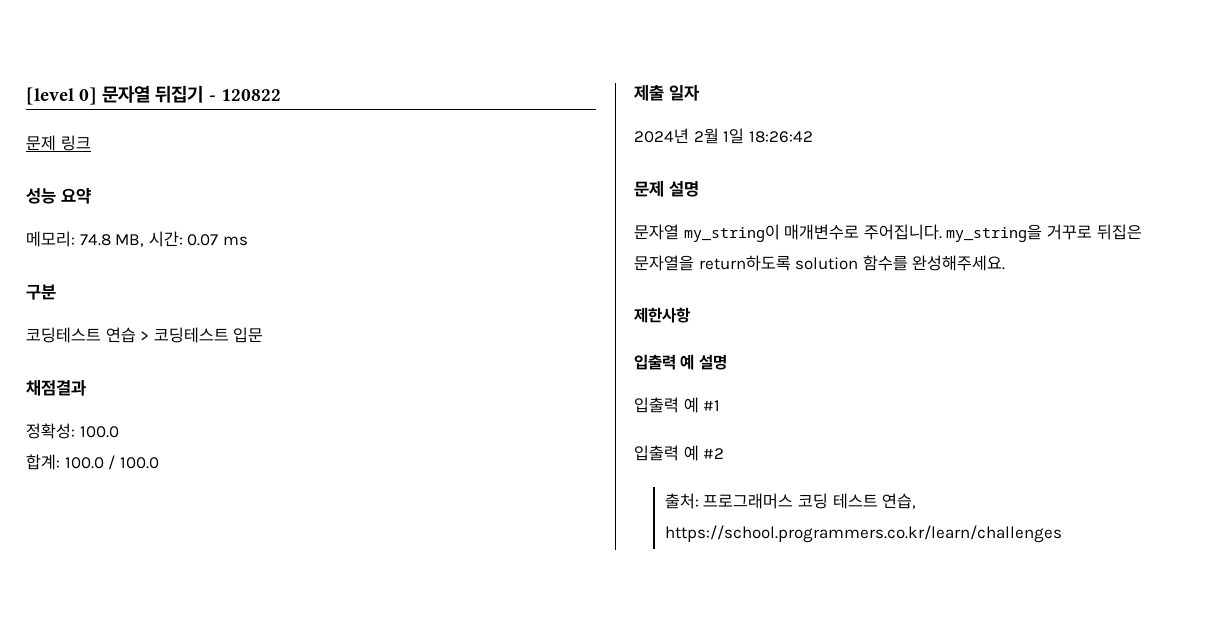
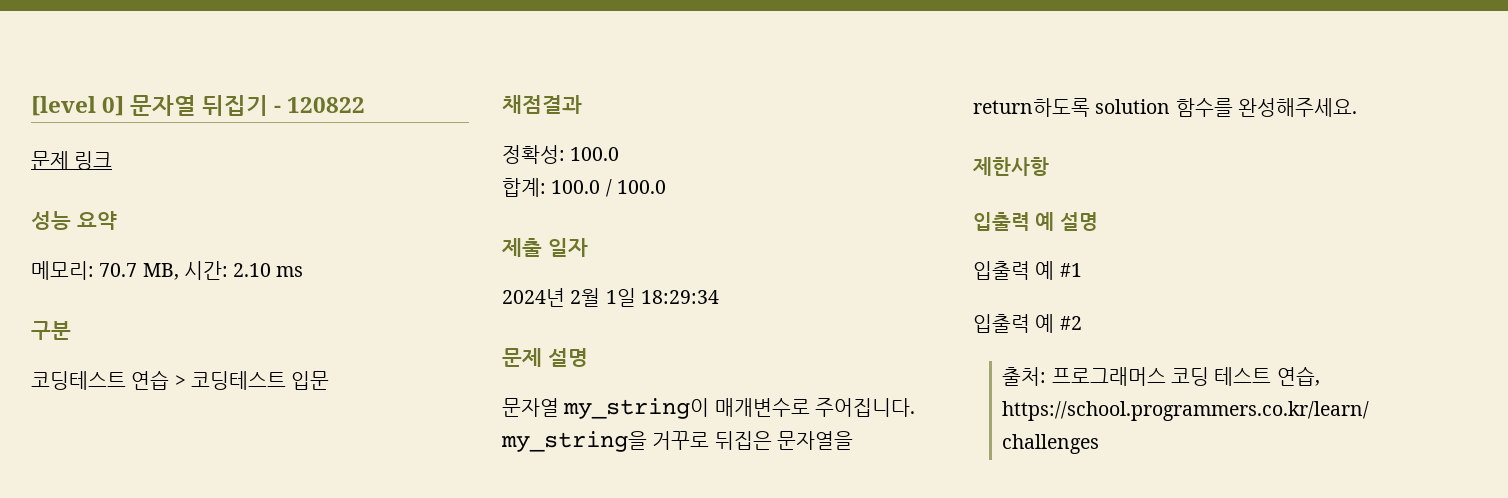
[79,234,111,246] 74.8 -> [99,263,138,277] 70.7
[187,234,219,246] 0.07 -> [233,263,272,277] 2.10
[748,131,813,143] 18:26:42 -> [640,290,719,304] 18:29:34

